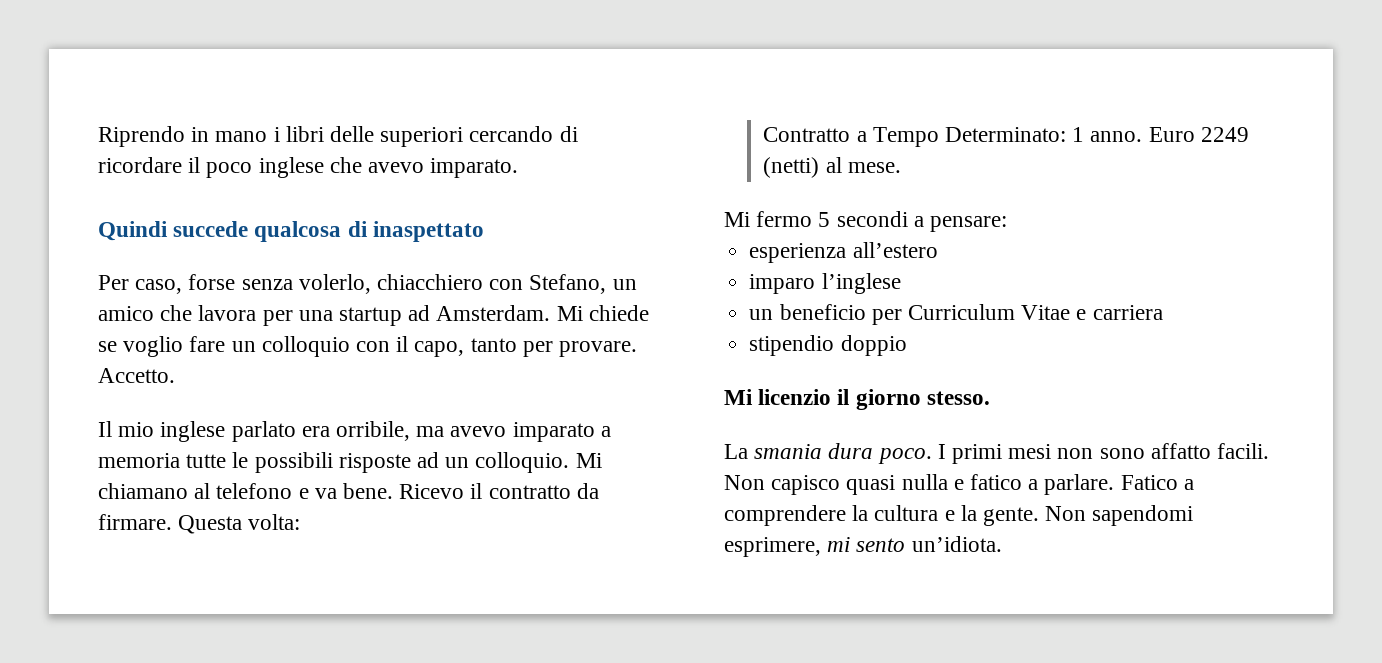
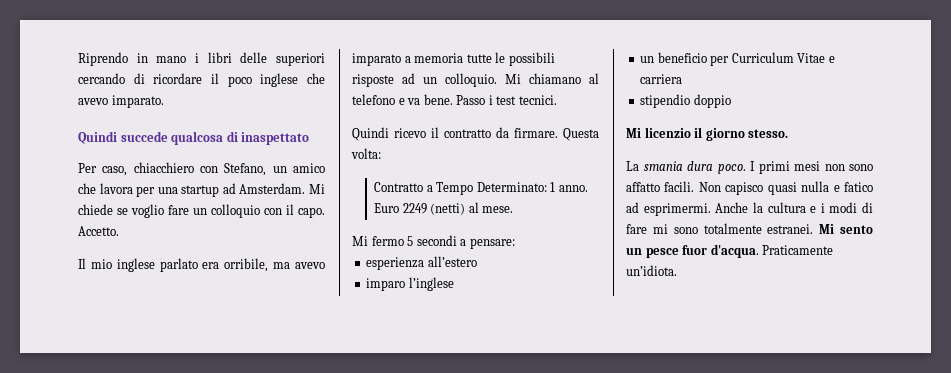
[188,274,371,294] forse senza volerlo, -> (128, 171) none
[414,338,638,357] capo, tanto per provare. -> [298,207,325,218] capo.
[399,484,465,499] Ricevo -> [456,95,557,105] [352,127,426,141] Passo i test tecnici. // Quindi ricevo
[1028,474,1194,495] [724,505,1194,526] [724,537,906,557] a parlare. Fatico a comprendere la cultura e la gente. Non sapendomi esprimere, mi sento -> [626,202,873,216] [626,223,873,234] [626,244,834,258] ad esprimermi. Anche la cultura e i modi di fare mi sono totalmente estranei. Mi sento un pesce fuor d'acqua. Praticamente

